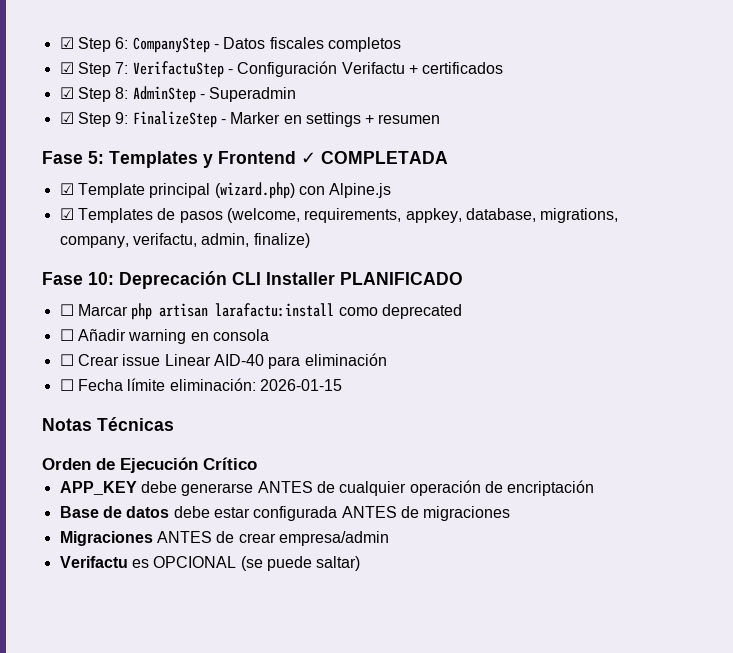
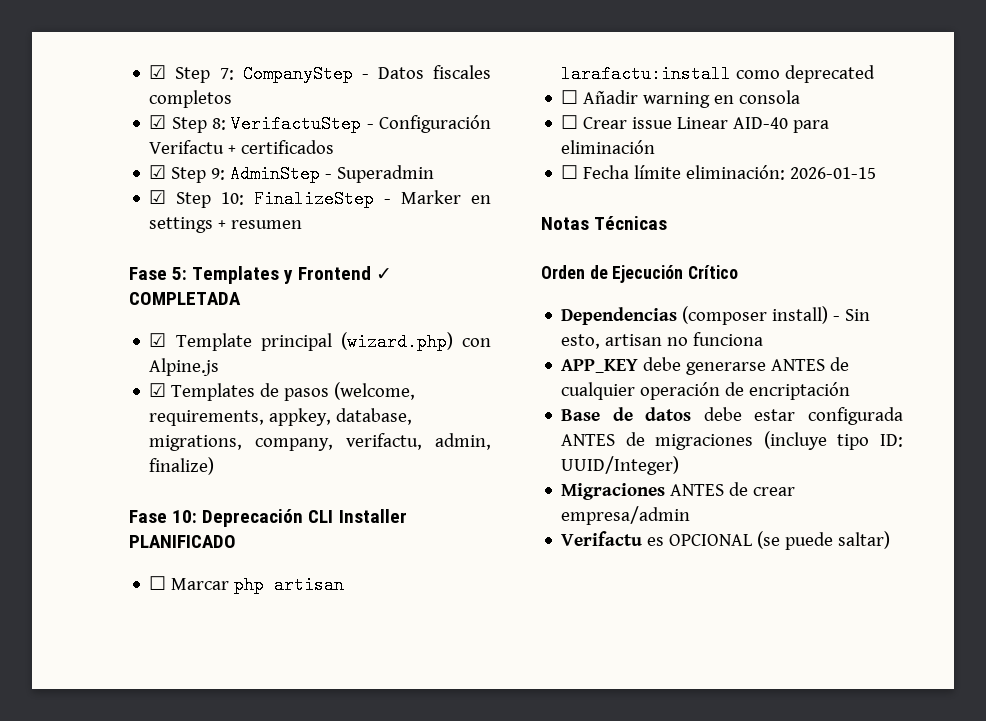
[59,37,129,52] ☑ Step 6: -> [149,65,234,83] ☑ Step 7:
[115,62,129,74] 7: -> [212,118,227,130] 8:
[115,87,129,99] 8: -> [211,168,226,180] 9:
[115,112,129,124] 9: -> [221,192,245,205] 10:
(257, 463) none -> [561,306,871,325] [561,332,764,349] // Dependencias (composer install) - Sin esto, artisan no funciona
(511, 513) none -> [763,431,903,450] [561,456,680,475] (incluye tipo ID: UUID/Integer)

